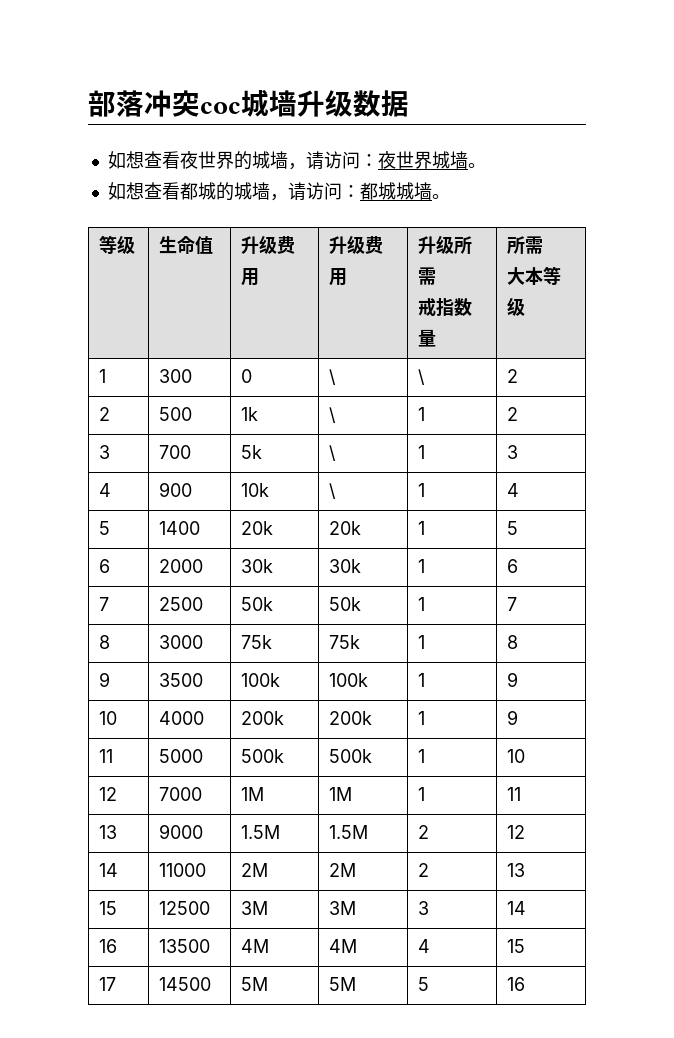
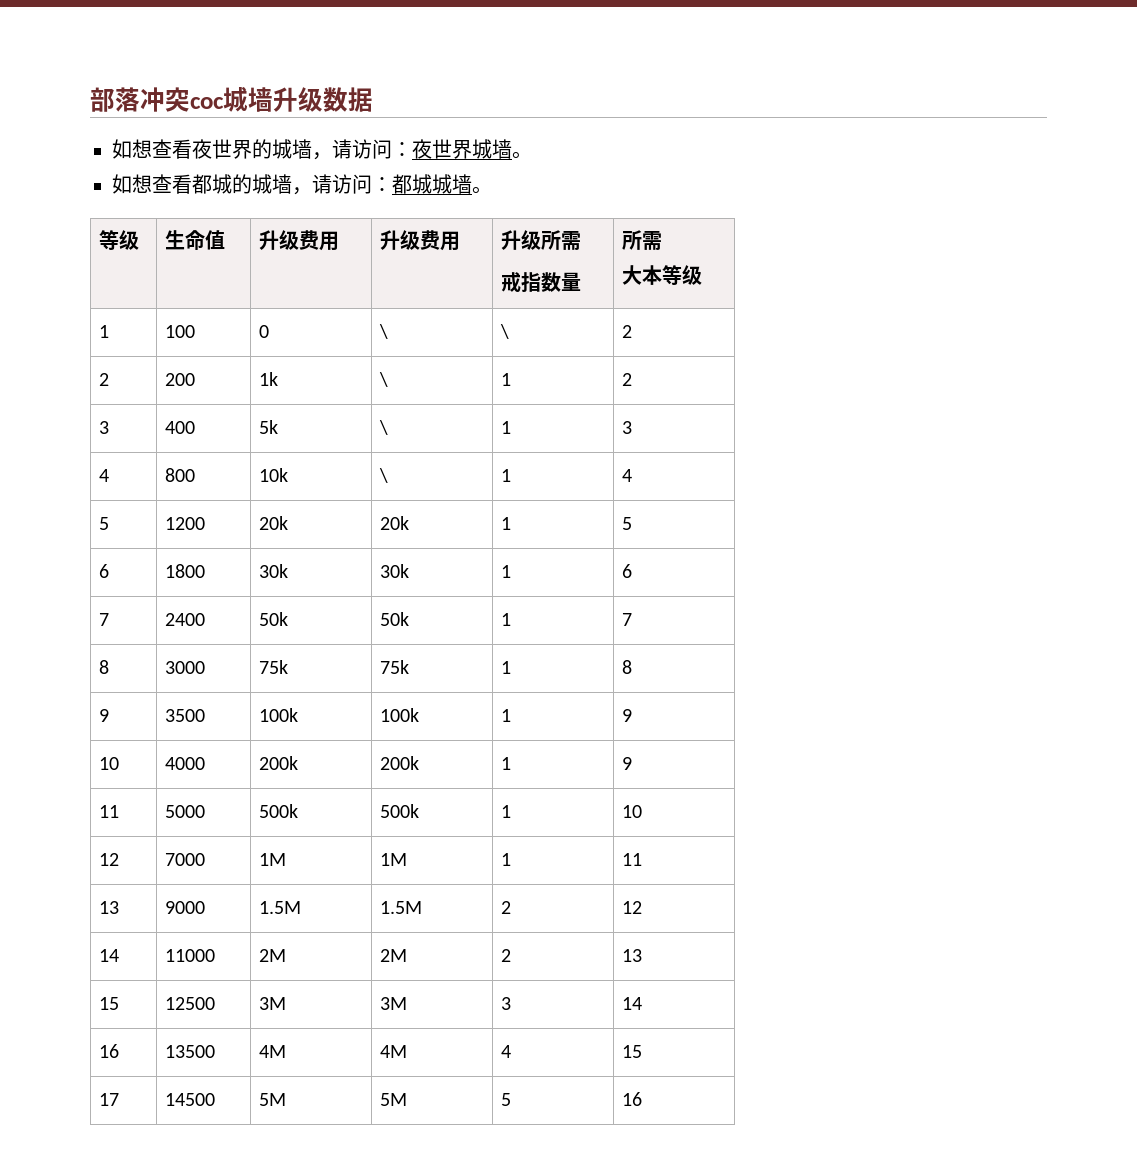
[159,369,193,383] 300 -> [165,325,196,338] 100
[159,407,193,421] 500 -> [165,373,196,386] 200
[159,445,192,459] 700 -> [165,421,196,434] 400
[159,482,193,497] 900 -> [165,468,196,482] 800
[159,521,201,535] 1400 -> [165,517,206,530] 1200
[159,559,204,573] 2000 -> [165,564,206,578] 1800
[159,597,204,611] 2500 -> [165,613,206,626] 2400

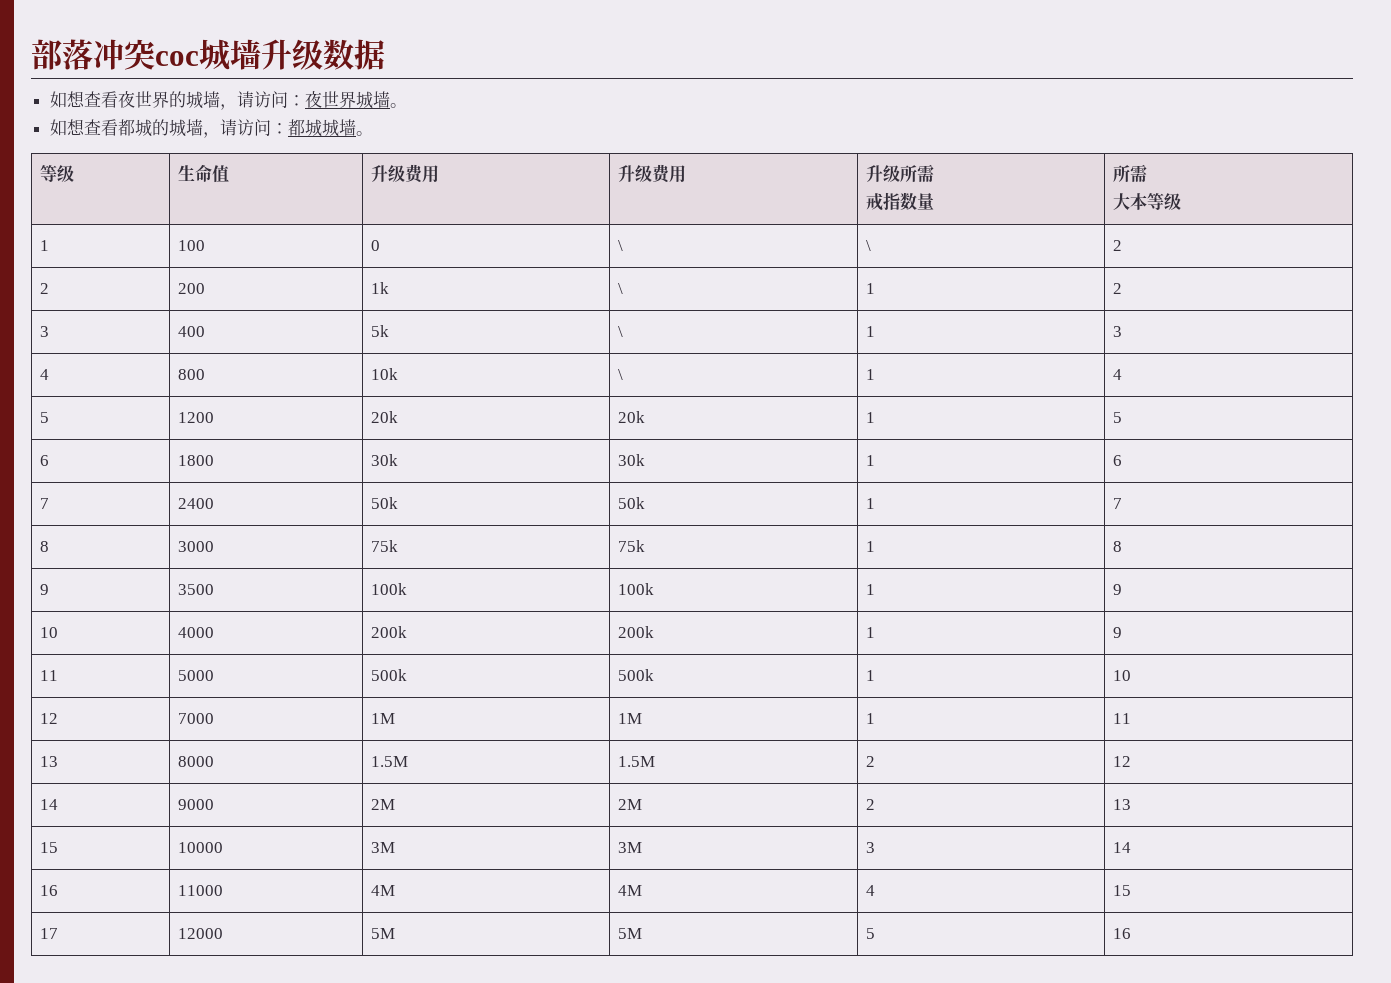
[165,901,206,914] 9000 -> [177,756,214,767] 8000
[165,949,216,962] 11000 -> [177,799,214,810] 9000
[165,997,216,1010] 12500 -> [177,842,223,853] 10000
[165,1045,216,1058] 13500 -> [177,885,223,896] 11000
[165,1093,216,1106] 14500 -> [177,928,223,939] 12000

